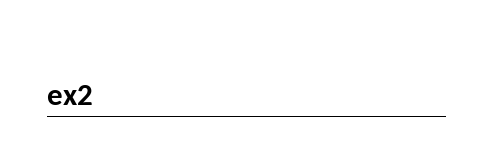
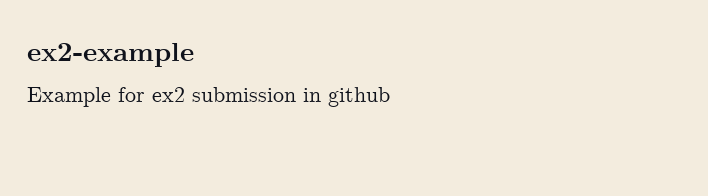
[47,85,93,105] ex2 -> [27,43,194,67] [27,87,390,107] ex2-example // Example for ex2 submission in github

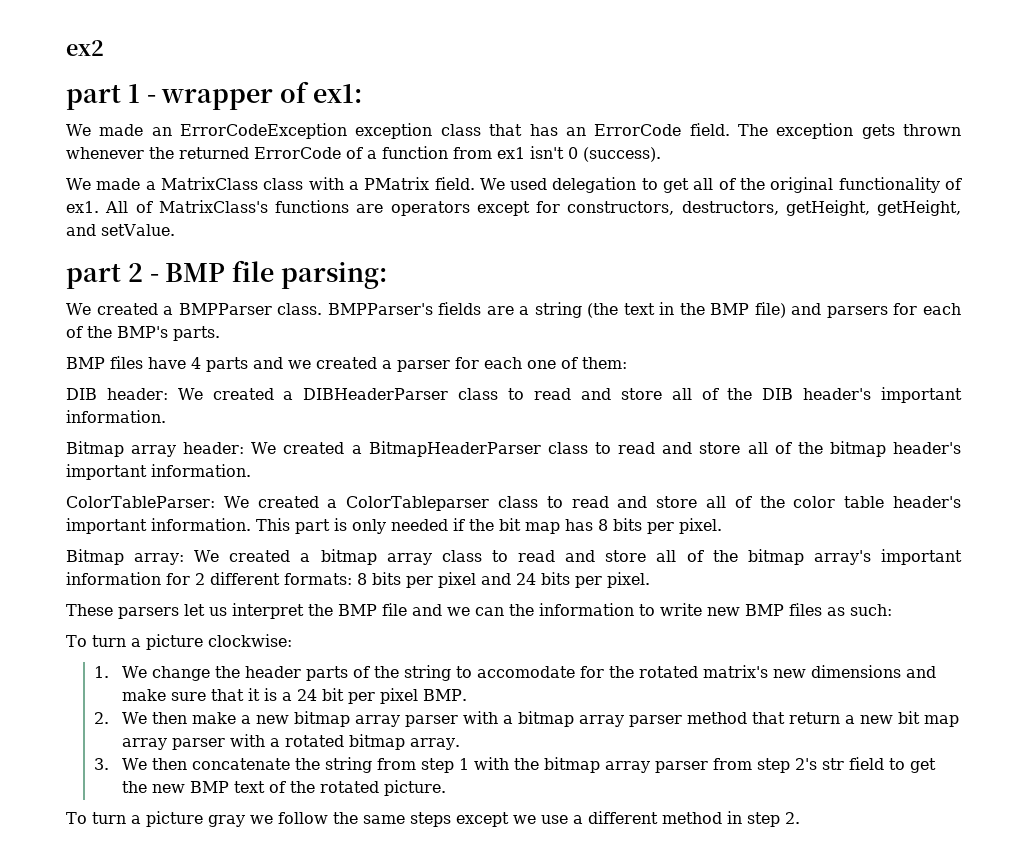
[27,43,194,67] [27,87,390,107] ex2-example // Example for ex2 submission in github -> [66,40,104,56] [66,81,362,110] [66,123,962,139] [66,146,661,162] [66,177,963,193] [66,200,961,216] [66,224,175,236] [66,260,387,289] [66,302,961,318] [66,326,220,341] [66,356,627,372] [66,387,962,403] [66,410,166,423] [66,441,961,457] [66,464,251,480] [66,496,962,511] [66,518,722,534] [66,549,963,565] [66,572,650,588] [66,603,892,619] [66,634,292,650] [93,665,936,681] [121,688,467,704] [93,711,959,727] [121,734,460,750] [93,757,936,773] [121,780,446,796] [66,811,800,827] ex2 // part 1 - wrapper of ex1: // We made an ErrorCodeException exception class that has an ErrorCode field. The exception gets thrown whenever the returned ErrorCode of a function from ex1 isn't 0 (success). // We made a MatrixClass class with a PMatrix field. We used delegation to get all of the original functionality of ex1. All of MatrixClass's functions are operators except for constructors, destructors, getHeight, getHeight, and setValue. // part 2 - BMP file parsing: // We created a BMPParser class. BMPParser's fields are a string (the text in the BMP file) and parsers for each of the BMP's parts. // BMP files have 4 parts and we created a parser for each one of them: // DIB header: We created a DIBHeaderParser class to read and store all of the DIB header's important information. // Bitmap array header: We created a BitmapHeaderParser class to read and store all of the bitmap header's important information. // ColorTableParser: We created a ColorTableparser class to read and store all of the color table header's important information. This part is only needed if the bit map has 8 bits per pixel. // Bitmap array: We created a bitmap array class to read and store all of the bitmap array's important information for 2 different formats: 8 bits per pixel and 24 bits per pixel. // These parsers let us interpret the BMP file and we can the information to write new BMP files as such: // To turn a picture clockwise: // 1. We change the header parts of the string to accomodate for the rotated matrix's new dimensions and make sure that it is a 24 bit per pixel BMP. // 2. We then make a new bitmap array parser with a bitmap array parser method that return a new bit map array parser with a rotated bitmap array. // 3. We then concatenate the string from step 1 with the bitmap array parser from step 2's str field to get the new BMP text of the rotated picture. // To turn a picture gray we follow the same steps except we use a different method in step 2.

